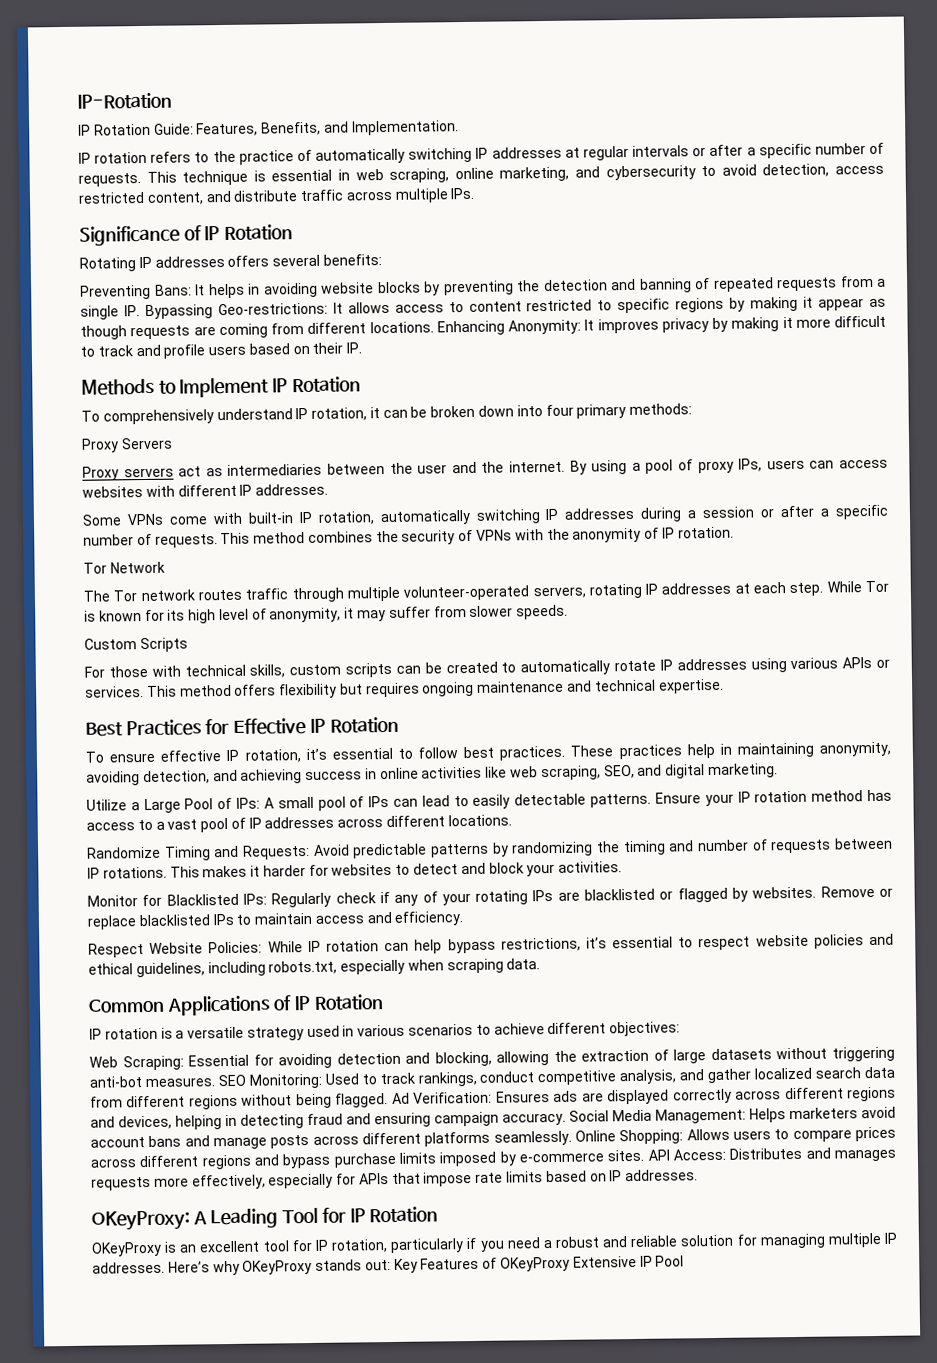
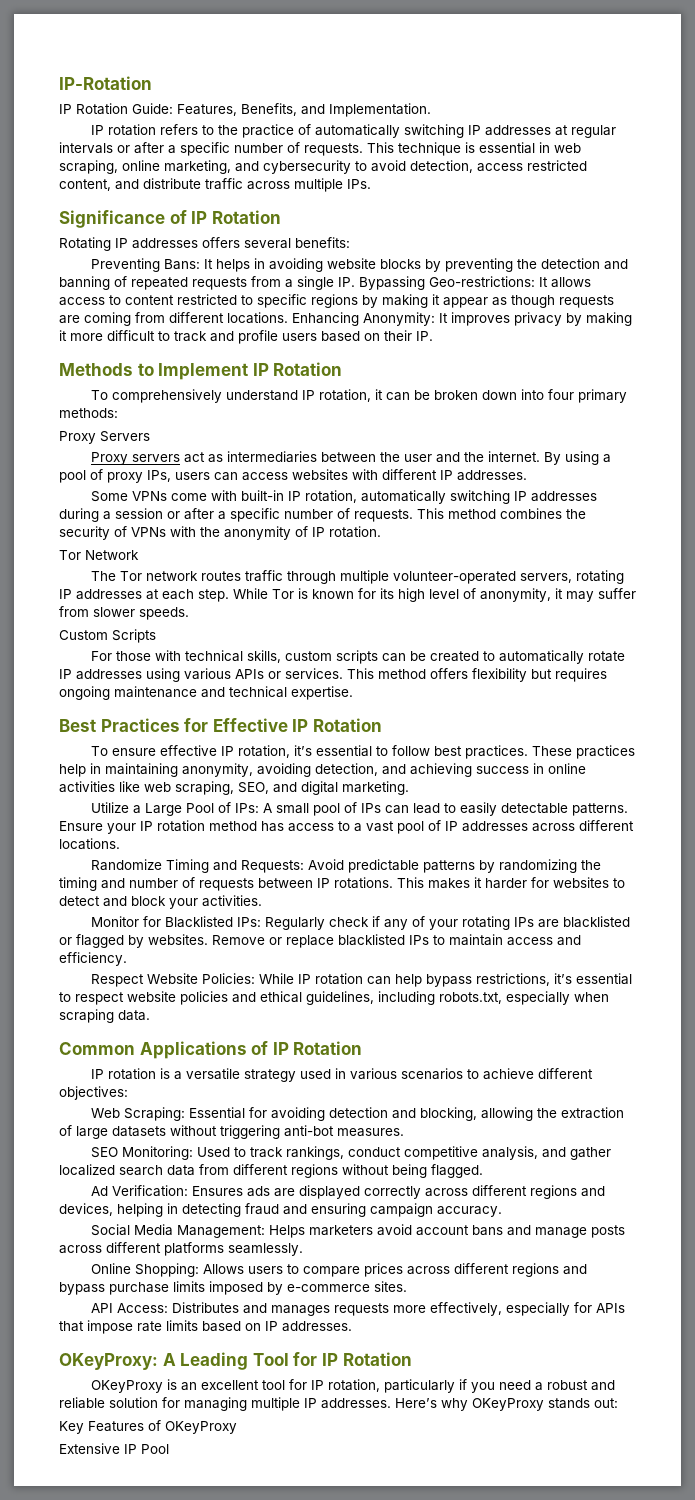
(215, 1082) none -> (404, 1132) //
(389, 1100) none -> (483, 1171) //
(566, 1119) none -> (502, 1211) //
(572, 1138) none -> (303, 1249) //
(645, 1155) none -> (407, 1286) //
(391, 1265) none -> (618, 1403) //
(571, 1264) none -> (237, 1427) //

